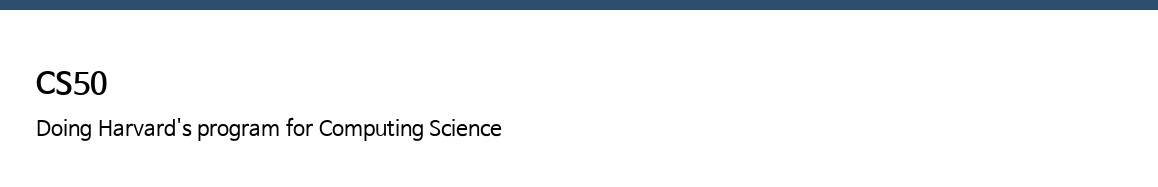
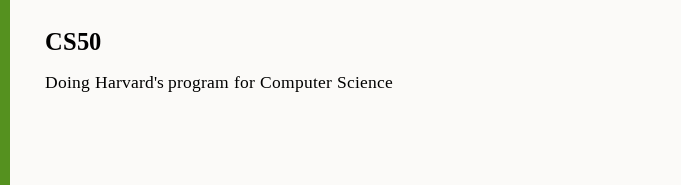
[318,119,424,141] Computing -> [259,77,332,92] Computer

